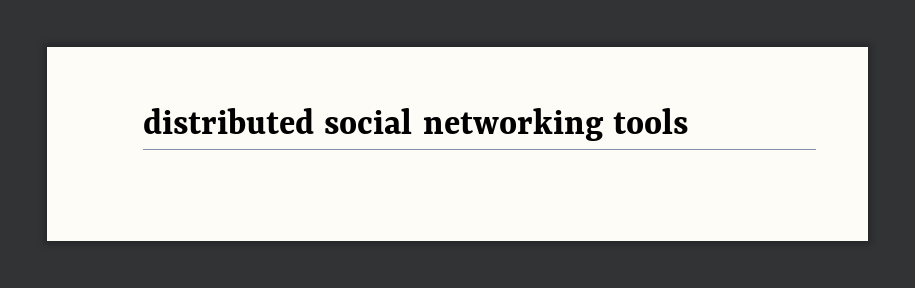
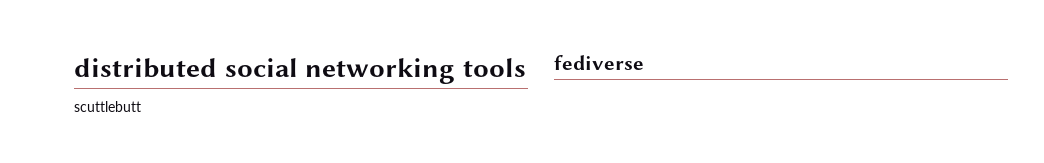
(688, 121) none -> [74,101,141,112] [554,55,644,70] // scuttlebutt // fediverse

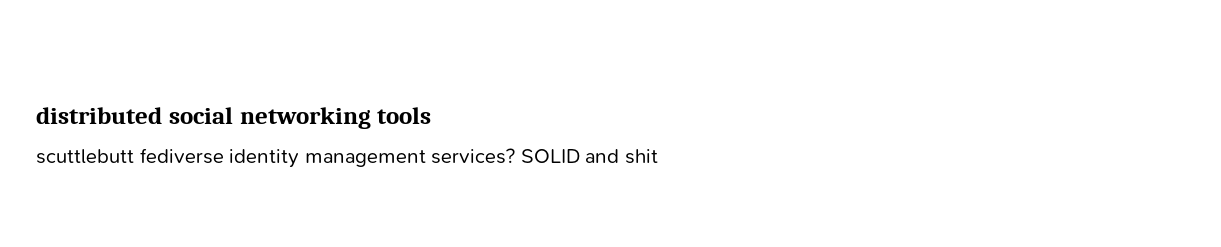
[554,55,644,70] // fediverse -> [139,148,658,168] fediverse identity management services? SOLID and shit

